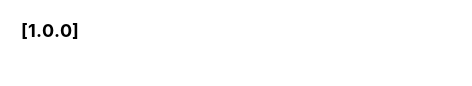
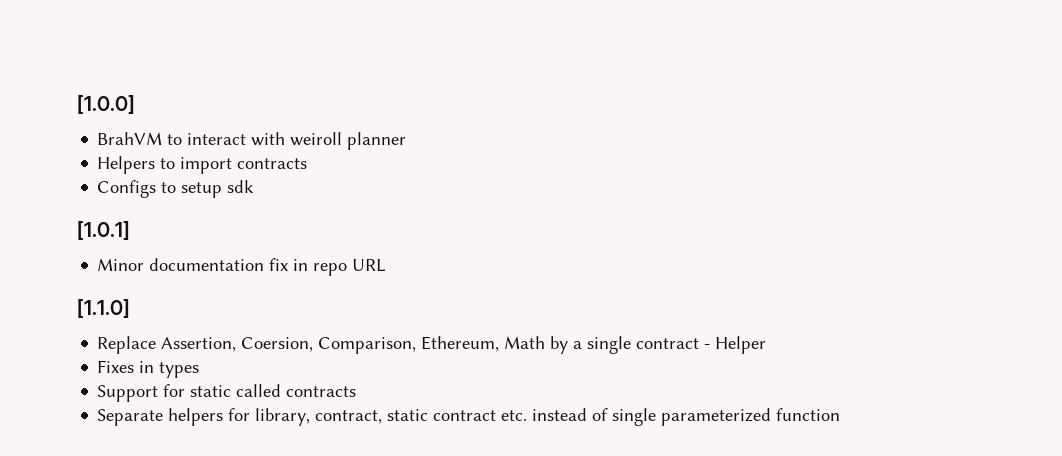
(79, 31) none -> [97,132,407,150] [97,156,308,174] [97,180,255,198] [77,221,130,240] [97,258,387,276] [77,299,130,318] [97,336,767,354] [97,360,200,378] [97,384,357,402] [97,408,841,426] // BrahVM to interact with weiroll planner // Helpers to import contracts // Configs to setup sdk // [1.0.1] // Minor documentation fix in repo URL // [1.1.0] // Replace Assertion, Coersion, Comparison, Ethereum, Math by a single contract - Helper // Fixes in types // Support for static called contracts // Separate helpers for library, contract, static contract etc. instead of single parameterized function

